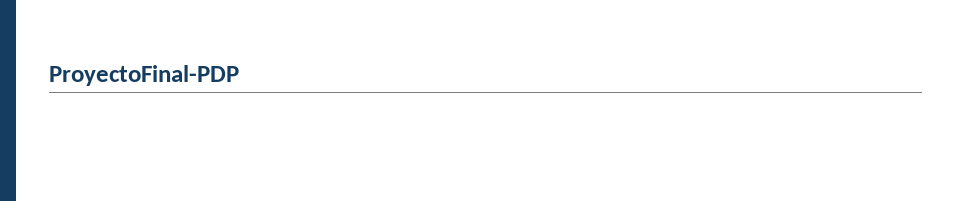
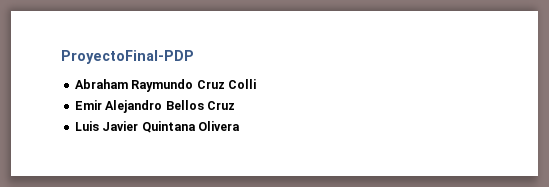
(239, 75) none -> [74,79,256,92] [74,100,235,113] [74,121,240,133] // Abraham Raymundo Cruz Colli // Emir Alejandro Bellos Cruz // Luis Javier Quintana Olivera

